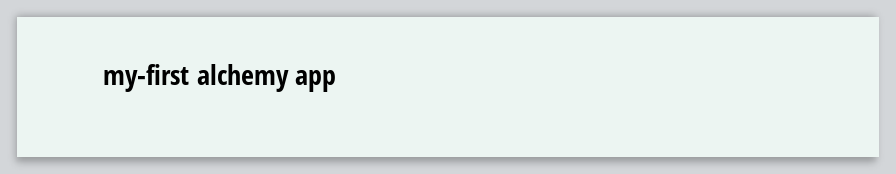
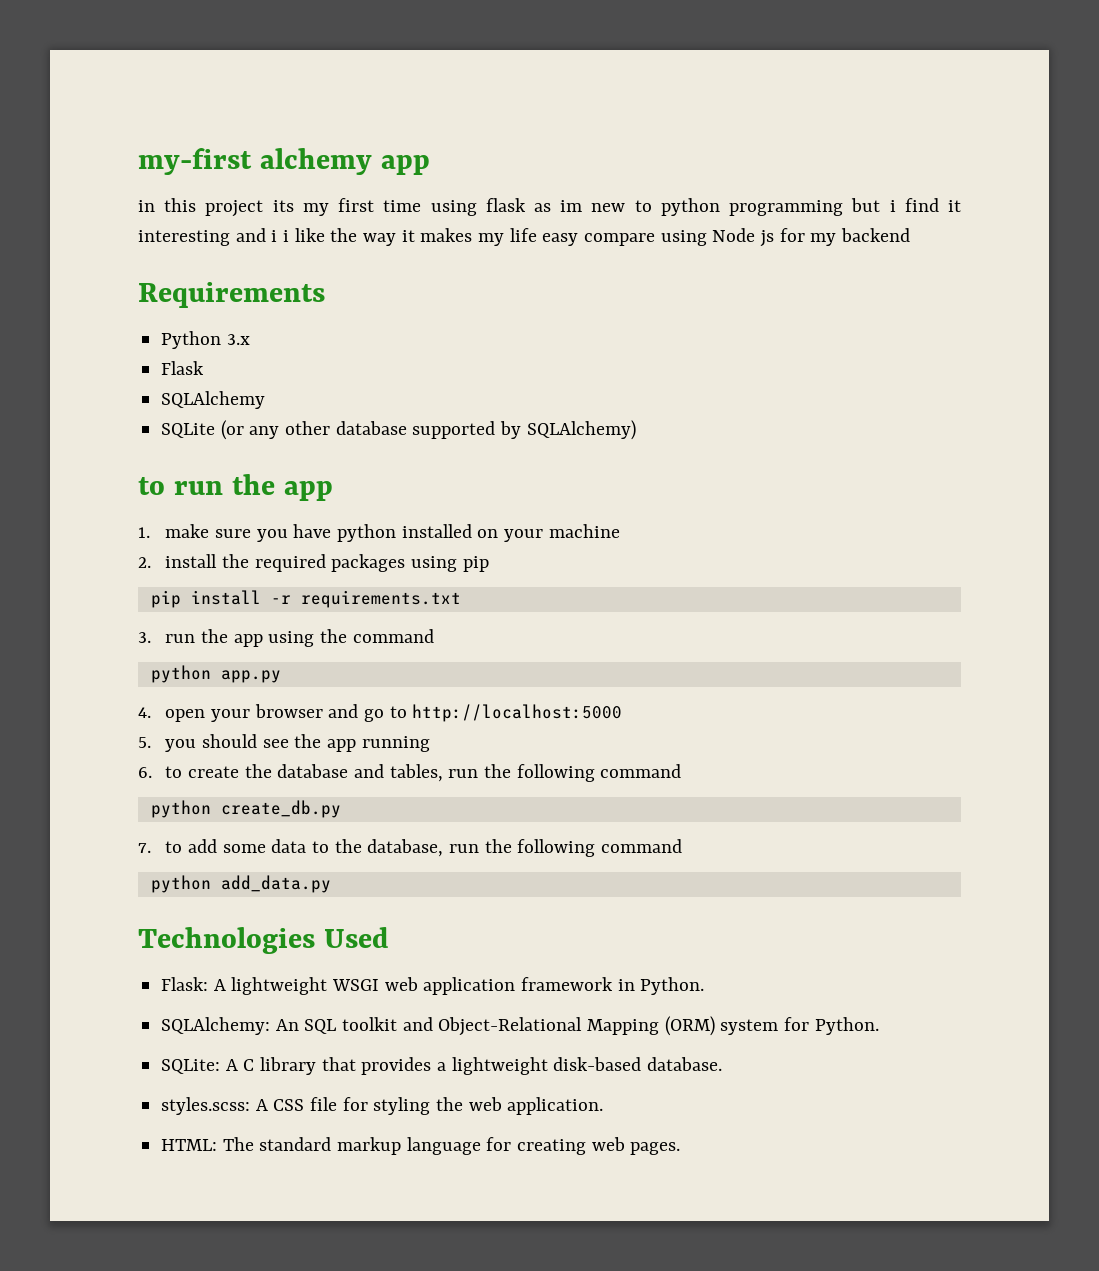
(337, 81) none -> [138,198,961,217] [138,228,911,247] [138,282,325,308] [161,331,250,349] [161,361,205,375] [161,391,266,409] [161,420,636,440] [138,474,333,501] [138,524,620,542] [138,554,489,572] [150,590,461,608] [138,629,434,647] [150,665,281,683] [138,704,623,722] [138,734,430,752] [138,764,682,782] [150,800,341,818] [138,839,683,857] [150,875,331,893] [138,927,389,954] [161,977,705,995] [161,1016,879,1036] [161,1057,723,1075] [161,1097,604,1115] [161,1137,681,1155] // in this project its my first time using flask as im new to python programming but i find it interesting and i i like the way it makes my life easy compare using Node js for my backend // Requirements // Python 3.x // Flask // SQLAlchemy // SQLite (or any other database supported by SQLAlchemy) // to run the app // 1. make sure you have python installed on your machine // 2. install the required packages using pip // pip install -r requirements.txt // 3. run the app using the command // python app.py // 4. open your browser and go to http://localhost:5000 // 5. you should see the app running // 6. to create the database and tables, run the following command // python create_db.py // 7. to add some data to the database, run the following command // python add_data.py // Technologies Used // Flask: A lightweight WSGI web application framework in Python. // SQLAlchemy: An SQL toolkit and Object-Relational Mapping (ORM) system for Python. // SQLite: A C library that provides a lightweight disk-based database. // styles.scss: A CSS file for styling the web application. // HTML: The standard markup language for creating web pages.

